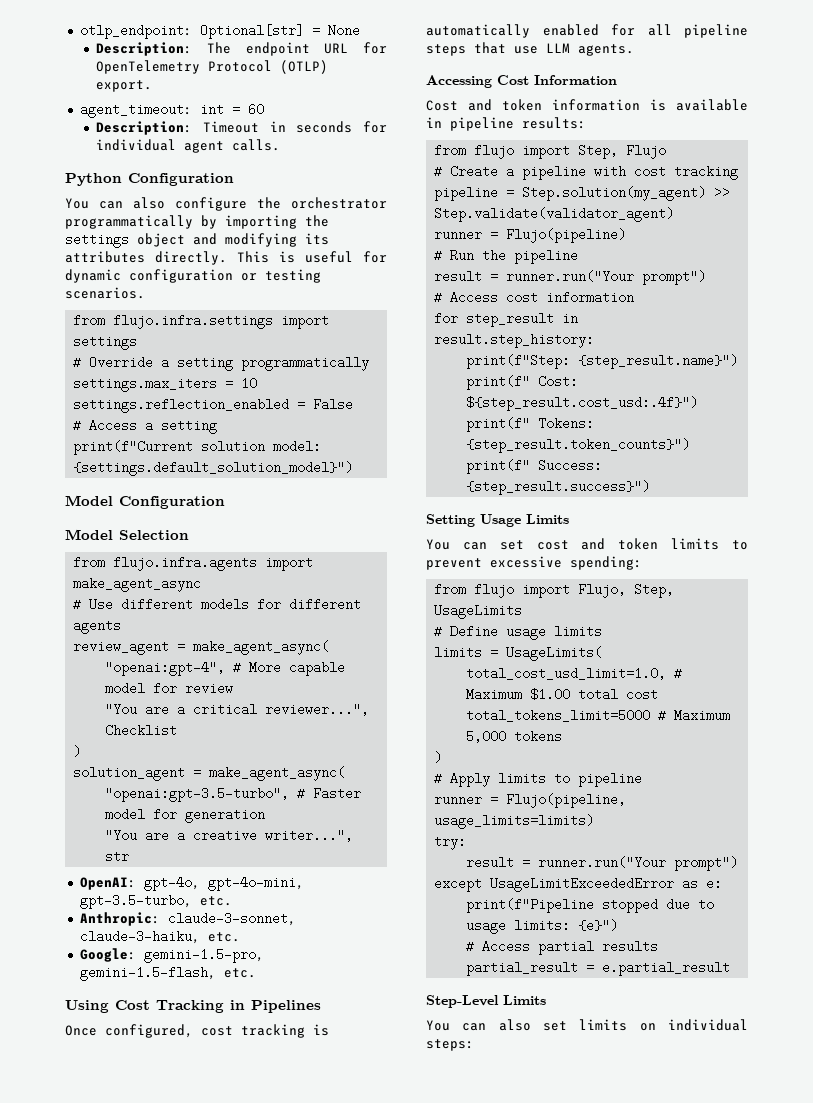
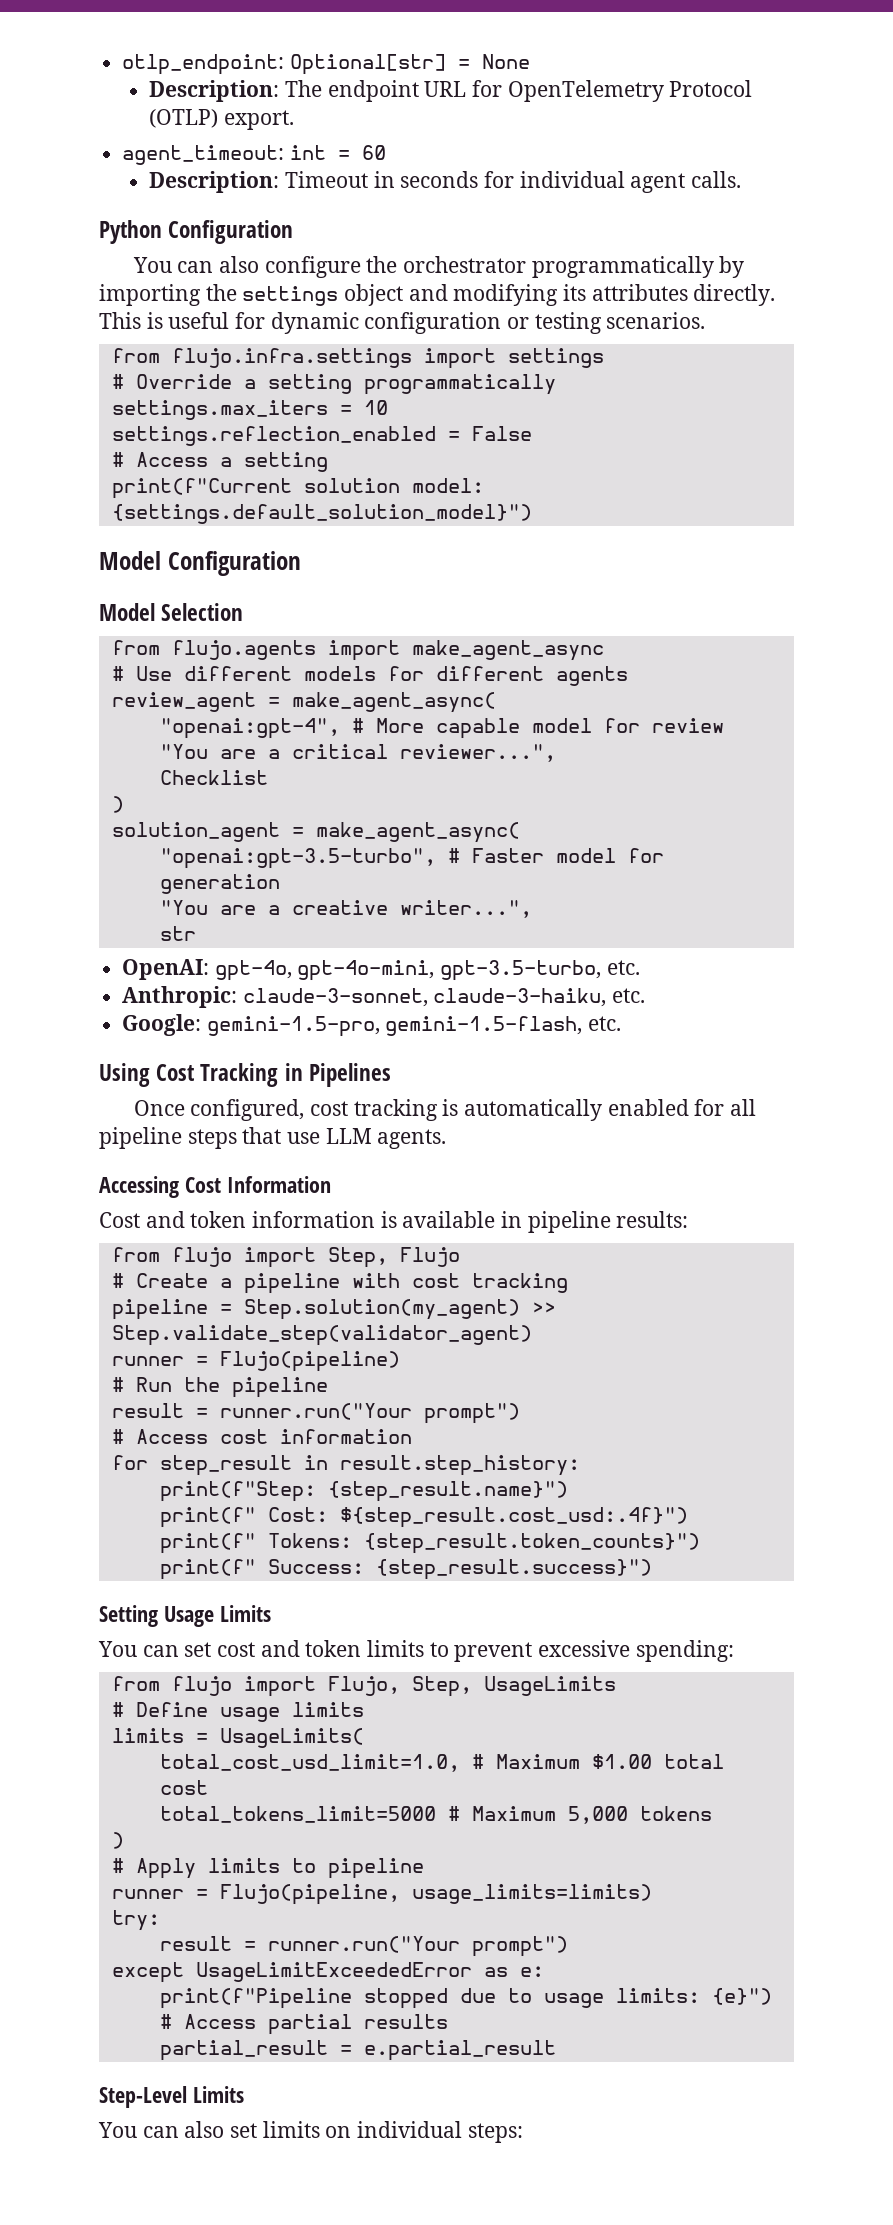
[113,556,258,571] flujo.infra.agents -> [171,640,316,660] flujo.agents
[434,207,675,222] Step.validate(validator_agent) -> [111,1325,532,1346] Step.validate_step(validator_agent)

